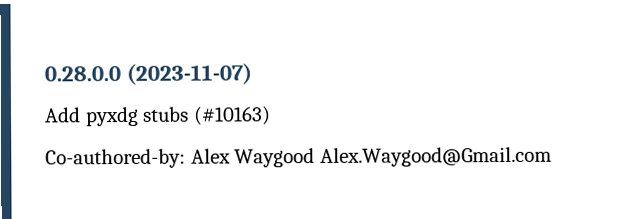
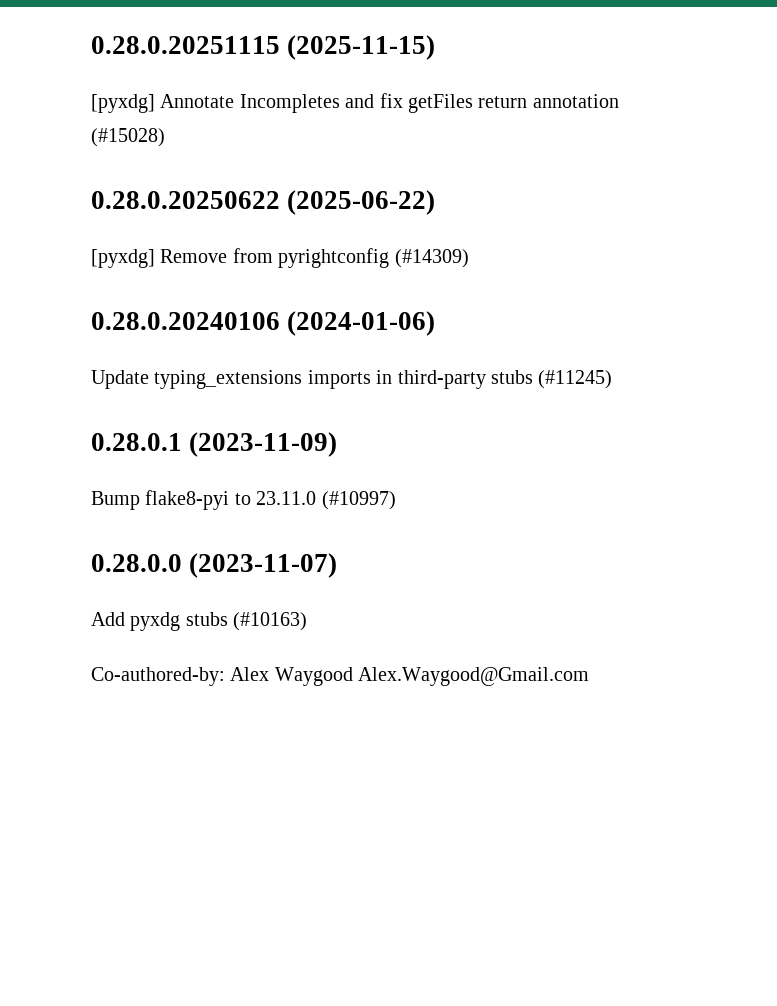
(44, 74) none -> [91,35,436,60] [91,93,619,113] [91,128,165,147] [91,190,436,215] [91,248,469,268] [91,311,436,336] [91,370,613,389] [91,432,338,457] [91,490,396,510] 0.28.0.20251115 (2025-11-15) // [pyxdg] Annotate Incompletes and fix getFiles return annotation (#15028) // 0.28.0.20250622 (2025-06-22) // [pyxdg] Remove from pyrightconfig (#14309) // 0.28.0.20240106 (2024-01-06) // Update typing_extensions imports in third-party stubs (#11245) // 0.28.0.1 (2023-11-09) // Bump flake8-pyi to 23.11.0 (#10997) //

